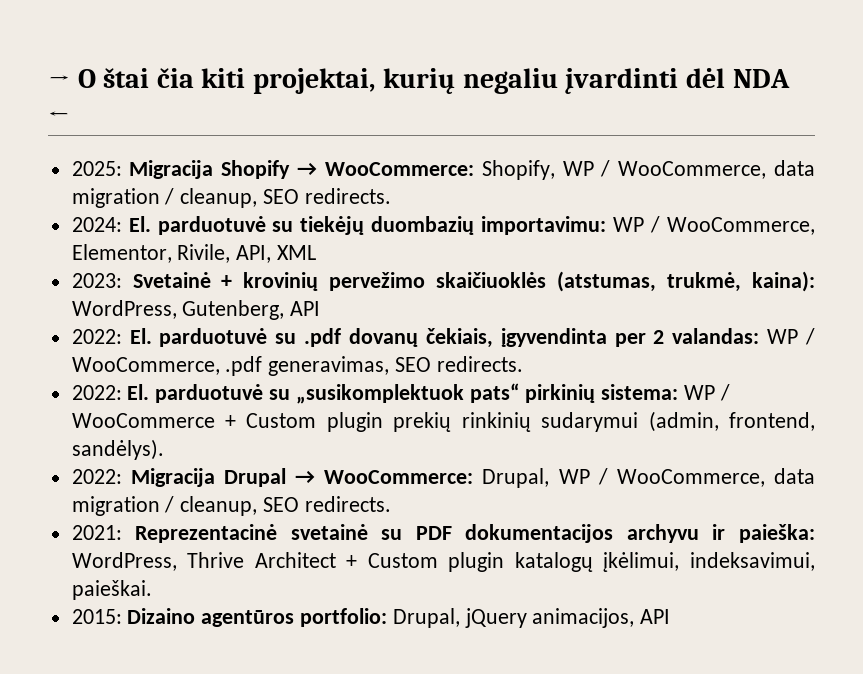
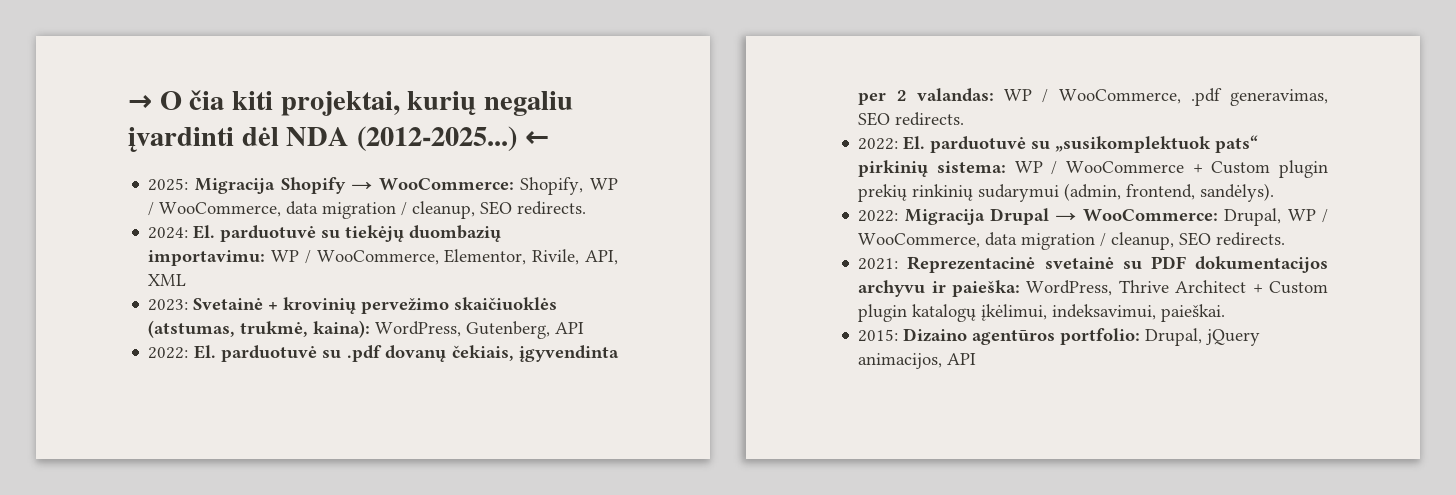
[103,68,150,88] štai -> (182, 100) none
(790, 78) none -> [357,126,518,151] (2012-2025...)

